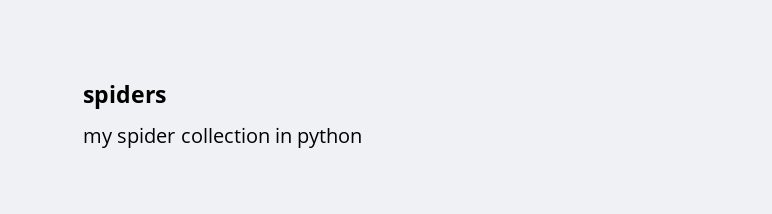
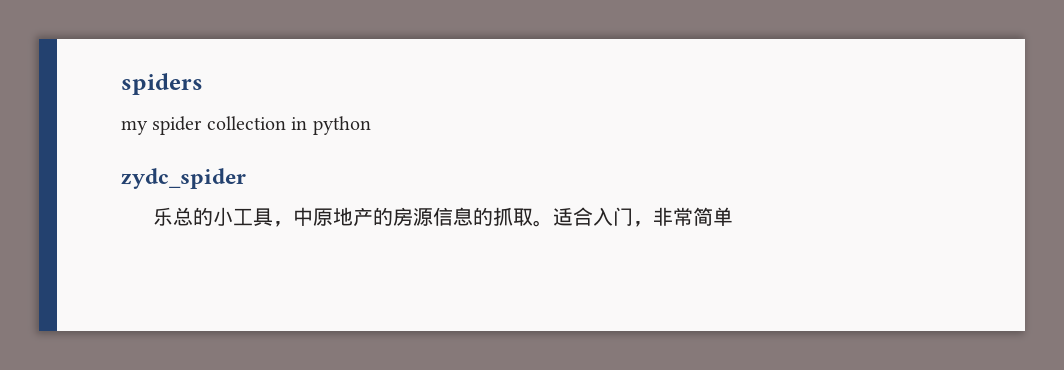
(363, 138) none -> [121,168,246,189] [152,207,733,227] // zydc_spider // 乐总的小工具，中原地产的房源信息的抓取。适合入门，非常简单

